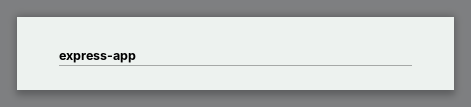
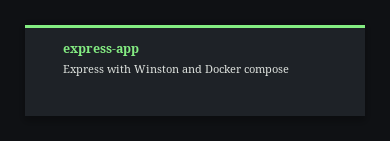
(136, 58) none -> [63,65,289,76] // Express with Winston and Docker compose

